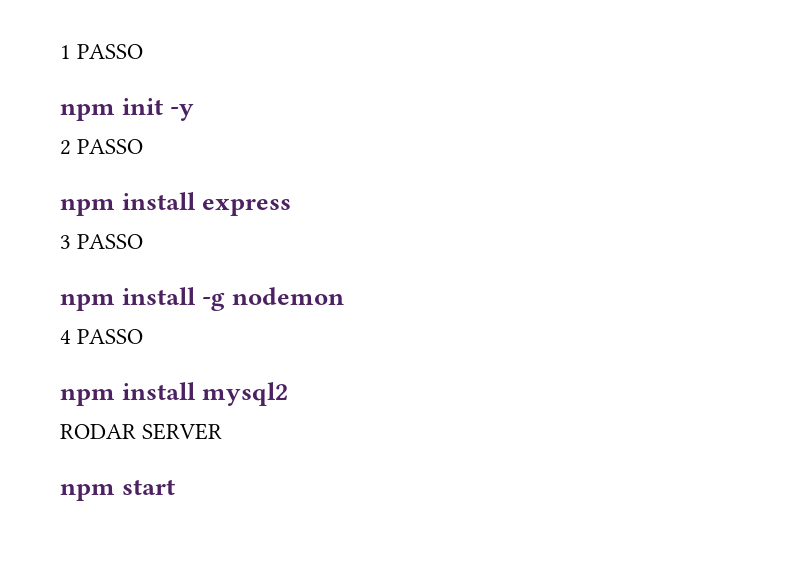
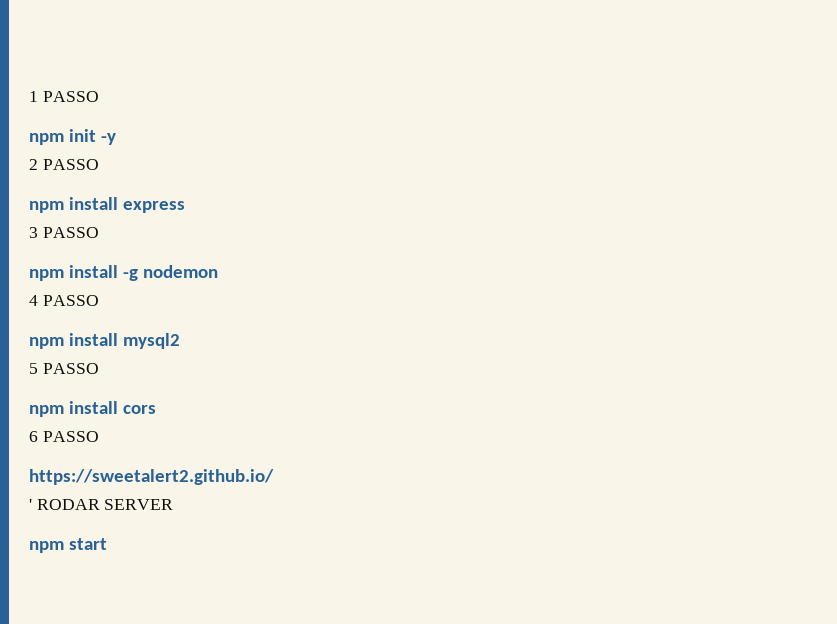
(289, 394) none -> [29,363,99,374] [29,401,156,417] [29,431,99,442] [29,469,274,485] [29,499,32,510] 5 PASSO // npm install cors // 6 PASSO // https://sweetalert2.github.io/ // '

